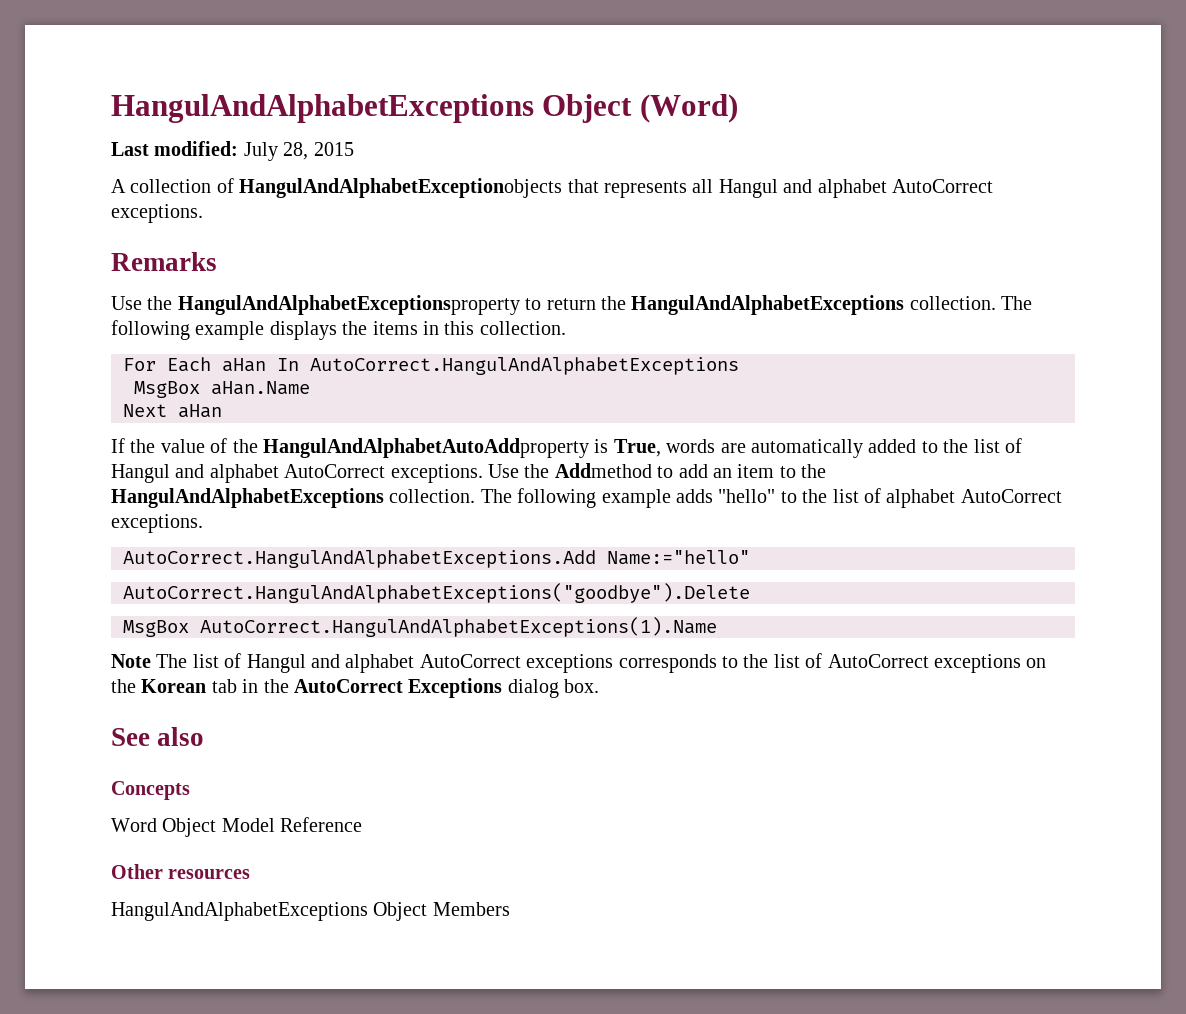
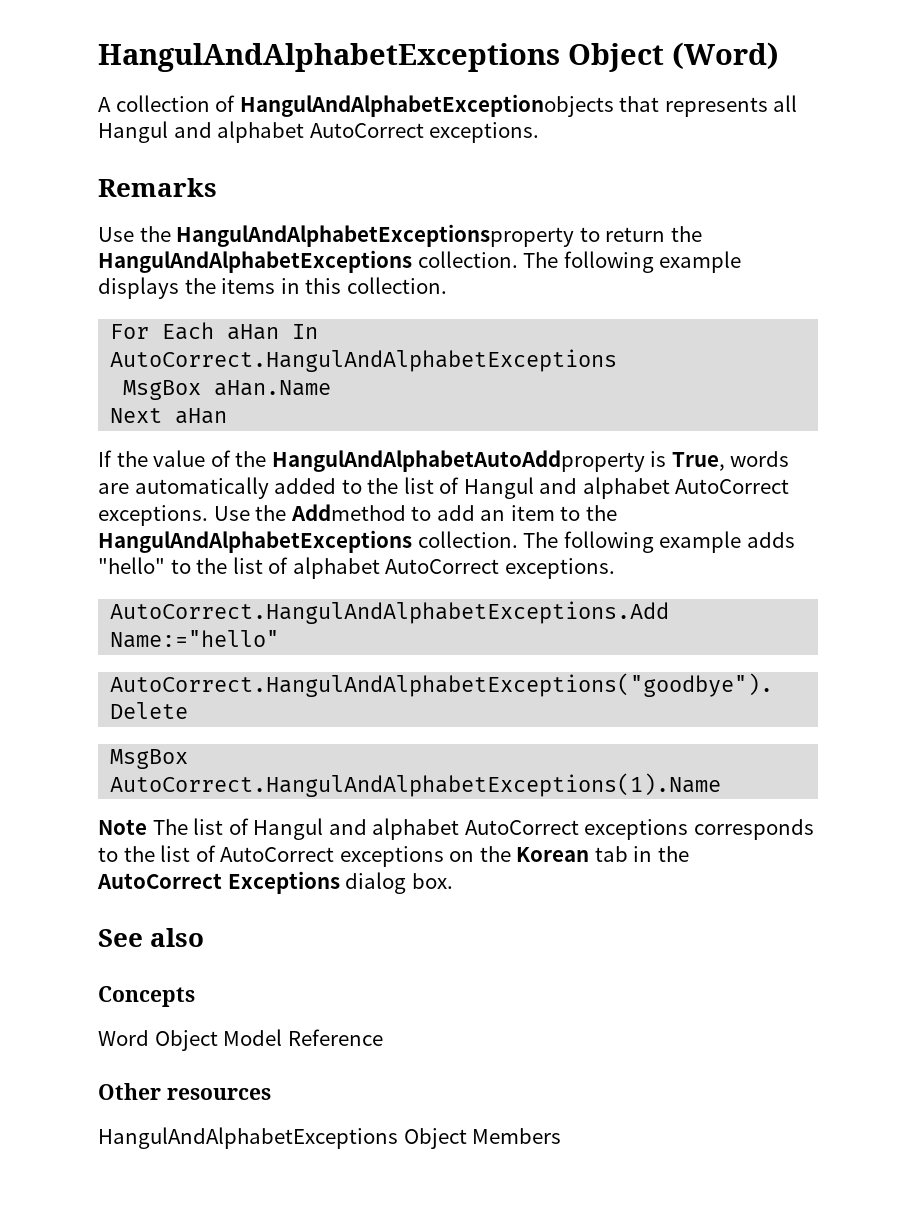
[111,141,354,161] // Last modified: July 28, 2015 -> (779, 56) none

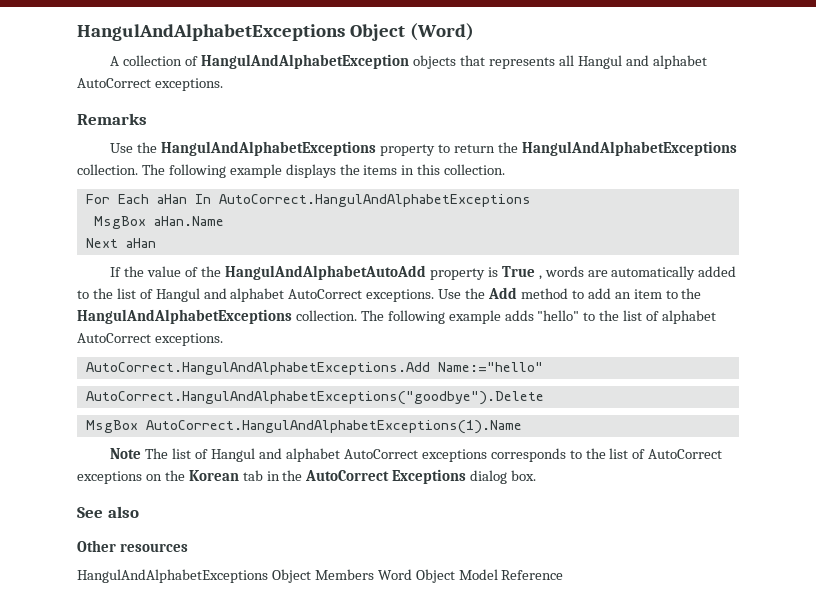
[239,94,614,117] HangulAndAlphabetExceptionobjects -> [201,54,457,69] HangulAndAlphabetException objects
[176,224,575,247] HangulAndAlphabetExceptionsproperty -> [161,141,436,156] HangulAndAlphabetExceptions property
[271,450,725,472] HangulAndAlphabetAutoAddproperty is True, -> [225,265,542,280] HangulAndAlphabetAutoAdd property is True ,
[290,504,406,521] Addmethod -> [488,287,568,299] Add method
[98,986,195,1007] [98,1029,383,1051] // Concepts // Word Object Model Reference -> (139, 512) none
(562, 1136) none -> [377,569,564,583] Word Object Model Reference

